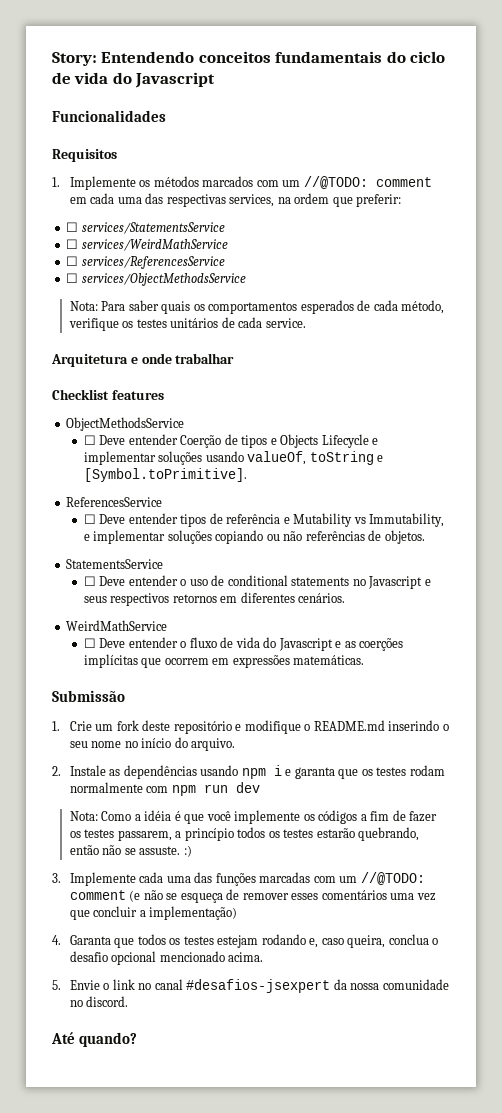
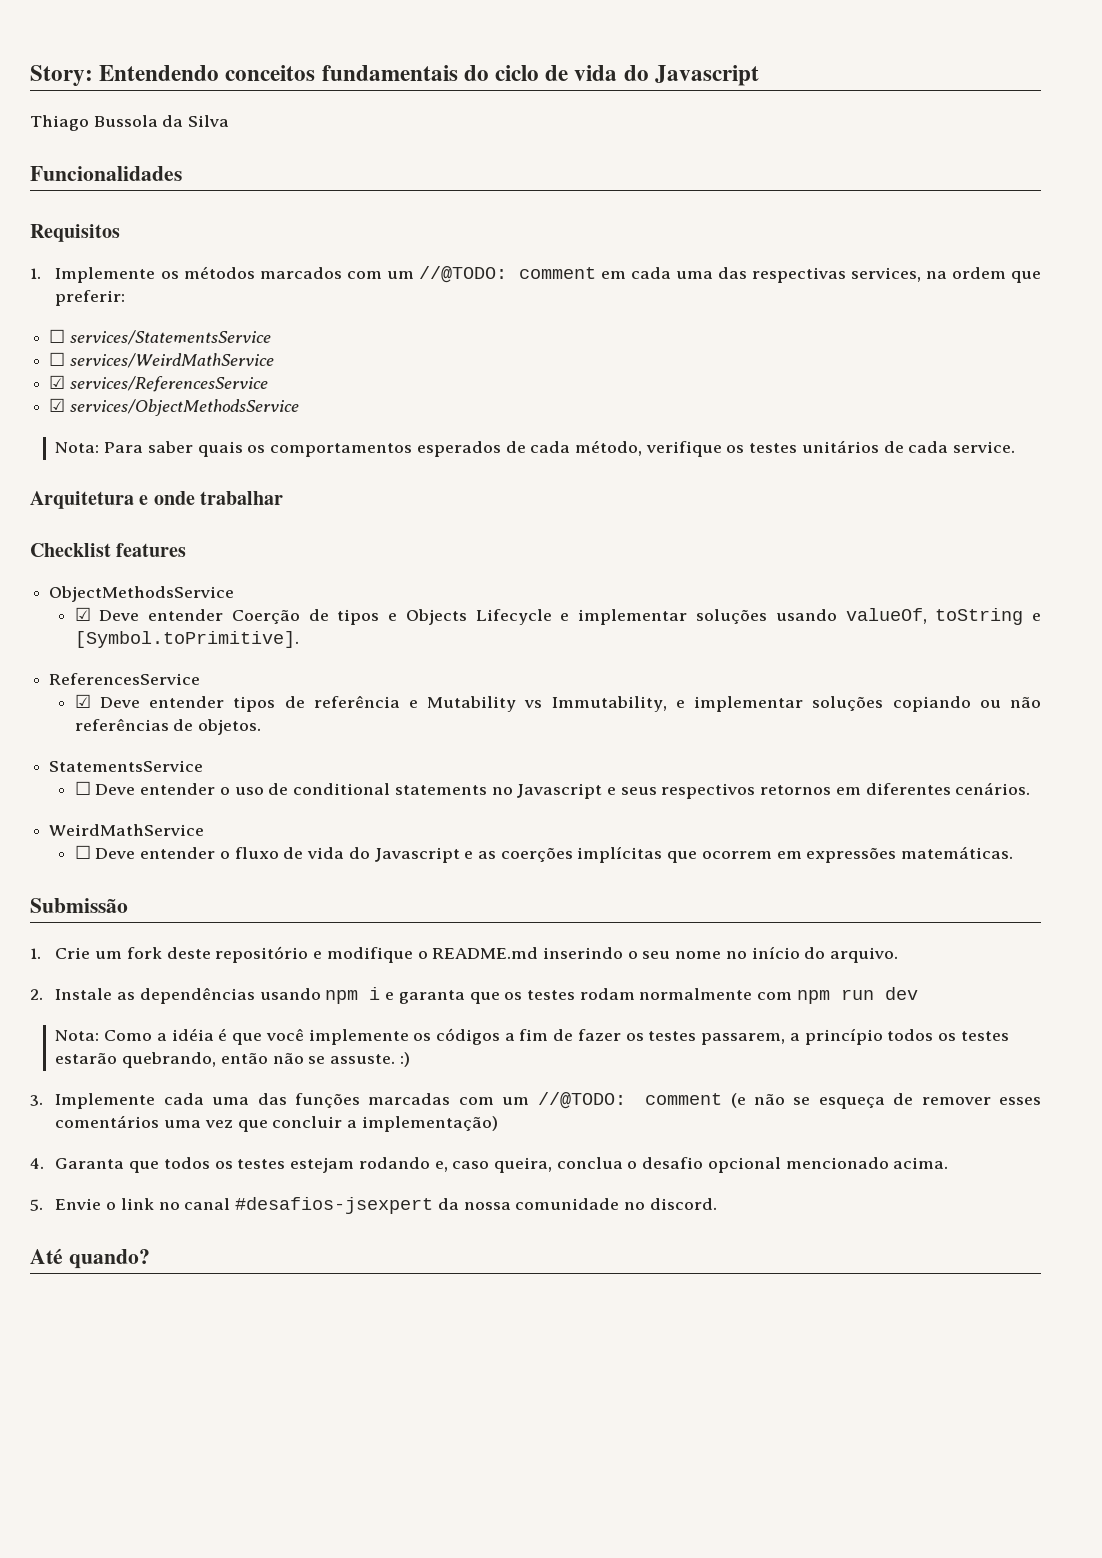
(216, 80) none -> [30,115,230,131] // Thiago Bussola da Silva
[66,256,79,266] ☐ -> [49,375,66,389] ☑
[66,273,79,283] ☐ -> [49,398,66,412] ☑
[83,435,96,445] ☐ -> [74,607,91,621] ☑
[83,514,96,524] ☐ -> [74,694,91,708] ☑

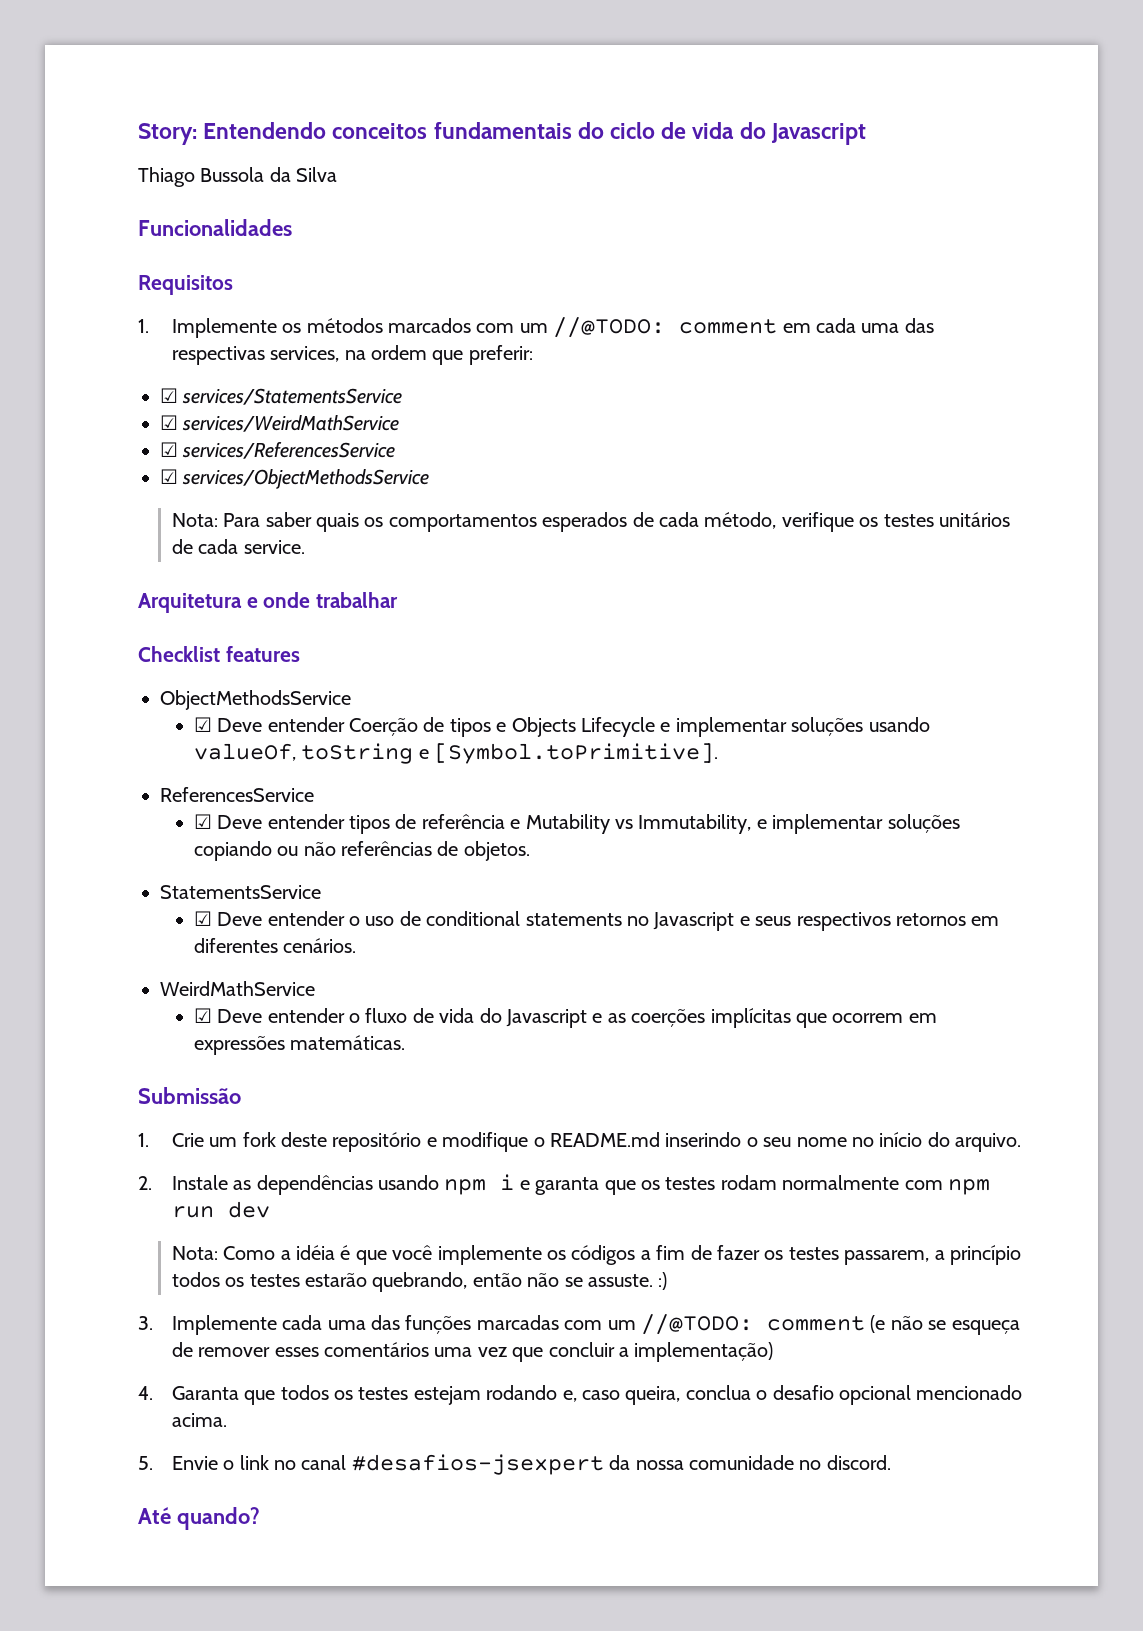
[49,329,66,343] ☐ -> [160,388,178,403] ☑
[49,352,66,366] ☐ -> [160,415,178,430] ☑
[74,781,91,795] ☐ -> [193,911,212,926] ☑
[74,845,91,859] ☐ -> [193,1008,212,1023] ☑

